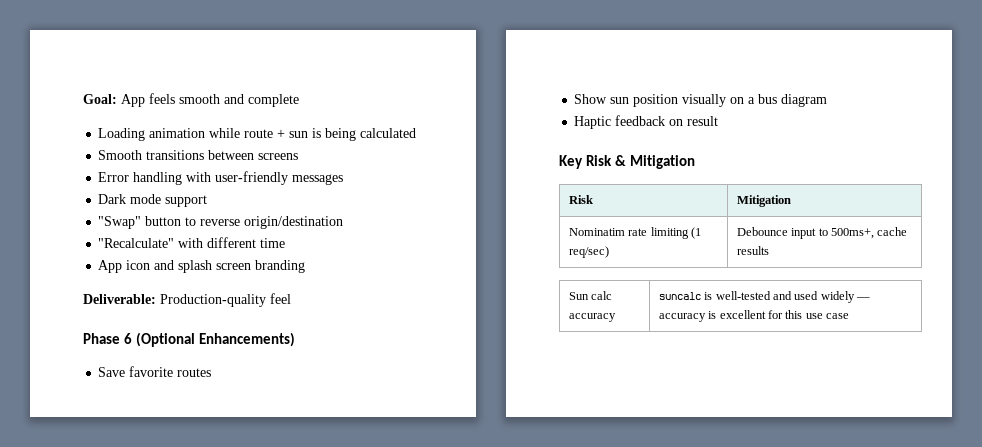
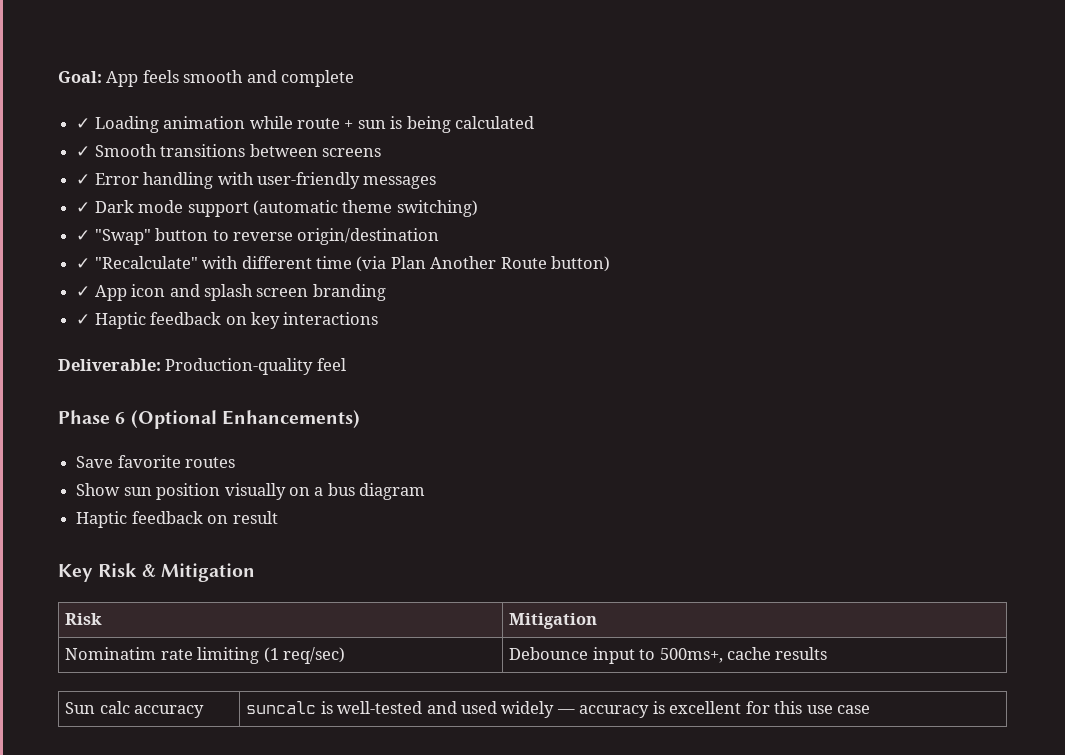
(299, 100) none -> [76,118,91,129] ✓
(417, 133) none -> [76,146,91,157] ✓
(299, 156) none -> [76,174,91,185] ✓
(344, 179) none -> [76,202,91,213] ✓
(208, 201) // -> [252,200,478,217] [76,230,91,241] (automatic theme switching) // ✓
(344, 222) none -> [76,258,91,269] ✓
(286, 243) // -> [356,256,611,272] [76,286,91,297] (via Plan Another Route button) // ✓
(306, 266) none -> [76,312,379,329] // ✓ Haptic feedback on key interactions

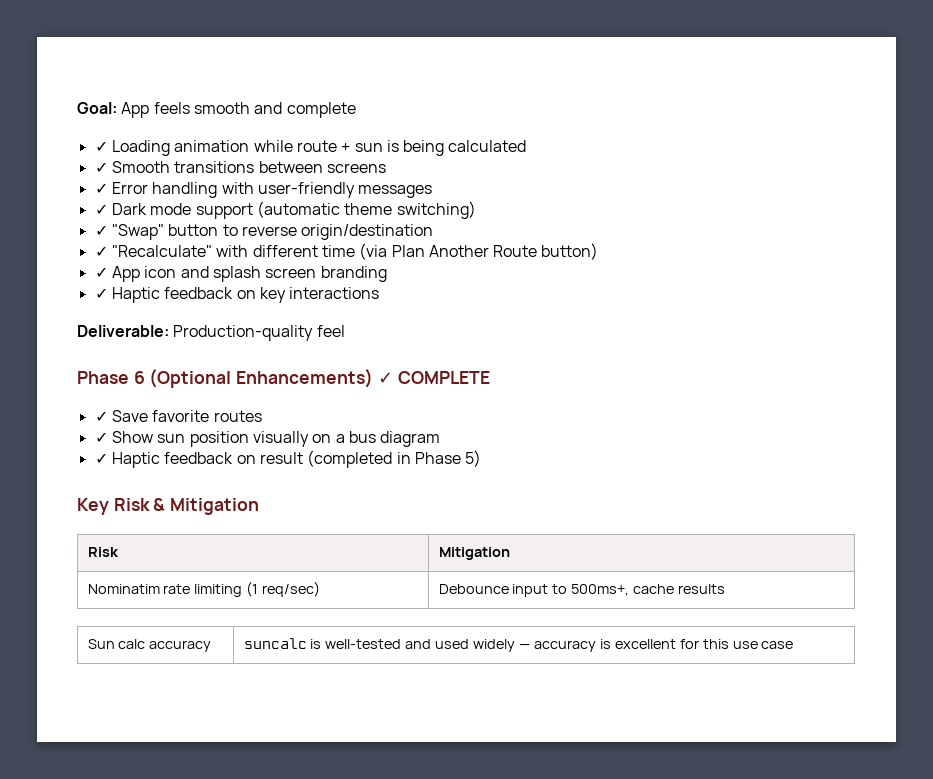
(360, 419) // -> [377,371,490,384] [94,411,108,422] ✓ COMPLETE // ✓
(236, 462) none -> [94,432,108,443] ✓
(426, 491) none -> [94,453,108,464] ✓
(278, 517) none -> [307,450,482,468] (completed in Phase 5)

